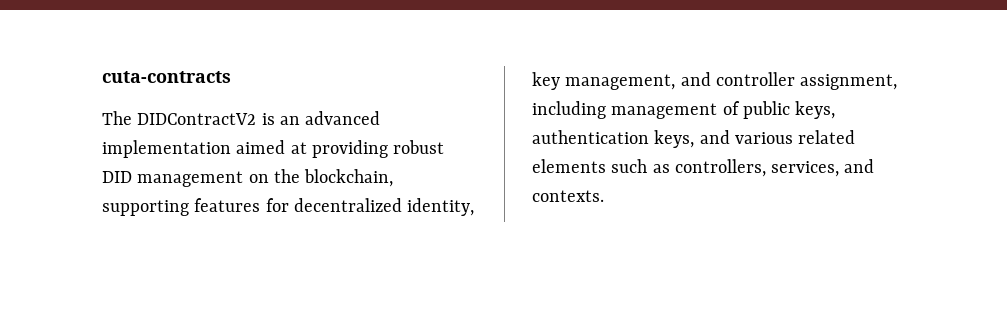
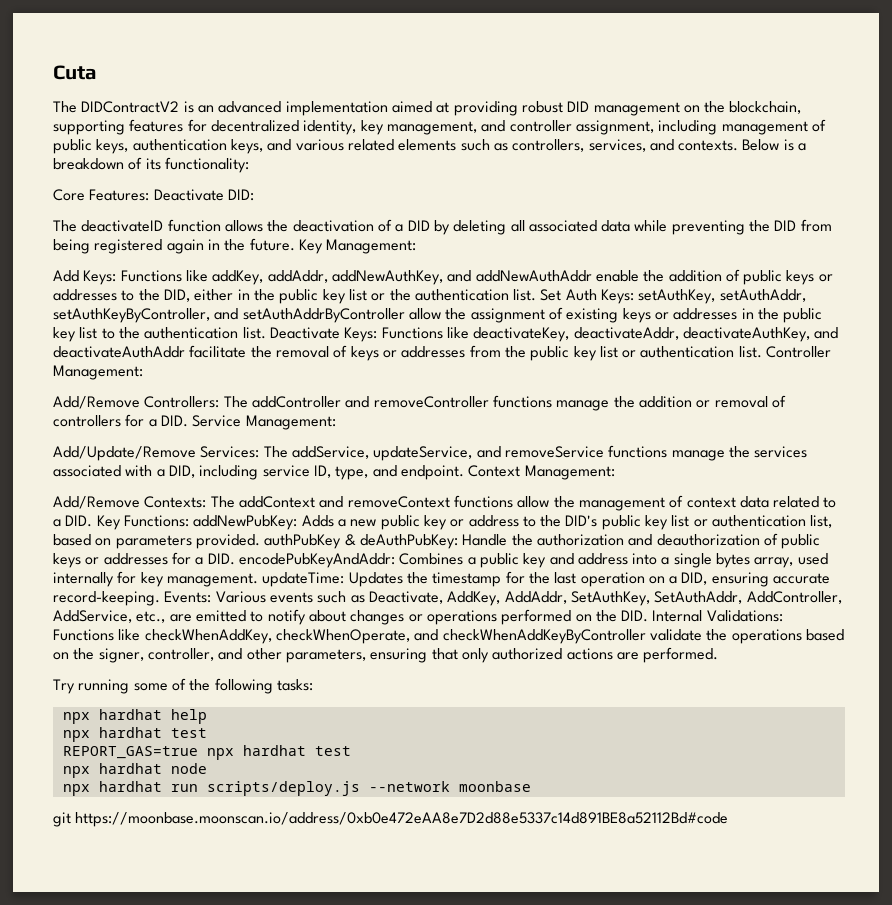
[102,71,231,83] cuta-contracts -> [53,65,97,80] Cuta
(604, 196) none -> [742,139,807,151] [53,157,249,173] [53,189,254,201] [53,219,832,235] [53,238,417,254] [53,269,833,285] [53,289,806,304] [53,307,823,323] [53,327,839,342] [53,345,832,361] [53,365,143,380] [53,395,786,411] [53,414,336,430] [53,445,808,461] [53,465,615,480] [53,495,837,511] [53,515,833,530] [53,533,821,549] [53,552,828,568] [53,571,831,587] [53,591,842,606] [53,609,783,625] [53,629,844,644] [53,647,719,663] [53,678,313,694] [62,709,207,724] [62,727,207,742] [62,745,351,760] [62,763,207,778] [62,781,531,796] [53,812,729,827] Below is a breakdown of its functionality: // Core Features: Deactivate DID: // The deactivateID function allows the deactivation of a DID by deleting all associated data while preventing the DID from being registered again in the future. Key Management: // Add Keys: Functions like addKey, addAddr, addNewAuthKey, and addNewAuthAddr enable the addition of public keys or addresses to the DID, either in the public key list or the authentication list. Set Auth Keys: setAuthKey, setAuthAddr, setAuthKeyByController, and setAuthAddrByController allow the assignment of existing keys or addresses in the public key list to the authentication list. Deactivate Keys: Functions like deactivateKey, deactivateAddr, deactivateAuthKey, and deactivateAuthAddr facilitate the removal of keys or addresses from the public key list or authentication list. Controller Management: // Add/Remove Controllers: The addController and removeController functions manage the addition or removal of controllers for a DID. Service Management: // Add/Update/Remove Services: The addService, updateService, and removeService functions manage the services associated with a DID, including service ID, type, and endpoint. Context Management: // Add/Remove Contexts: The addContext and removeContext functions allow the management of context data related to a DID. Key Functions: addNewPubKey: Adds a new public key or address to the DID's public key list or authentication list, based on parameters provided. authPubKey & deAuthPubKey: Handle the authorization and deauthorization of public keys or addresses for a DID. encodePubKeyAndAddr: Combines a public key and address into a single bytes array, used internally for key management. updateTime: Updates the timestamp for the last operation on a DID, ensuring accurate record-keeping. Events: Various events such as Deactivate, AddKey, AddAddr, SetAuthKey, SetAuthAddr, AddController, AddService, etc., are emitted to notify about changes or operations performed on the DID. Internal Validations: Functions like checkWhenAddKey, checkWhenOperate, and checkWhenAddKeyByController validate the operations based on the signer, controller, and other parameters, ensuring that only authorized actions are performed. // Try running some of the following tasks: // npx hardhat help // npx hardhat test // REPORT_GAS=true npx hardhat test // npx hardhat node // npx hardhat run scripts/deploy.js --network moonbase // git https://moonbase.moonscan.io/address/0xb0e472eAA8e7D2d88e5337c14d891BE8a52112Bd#code

